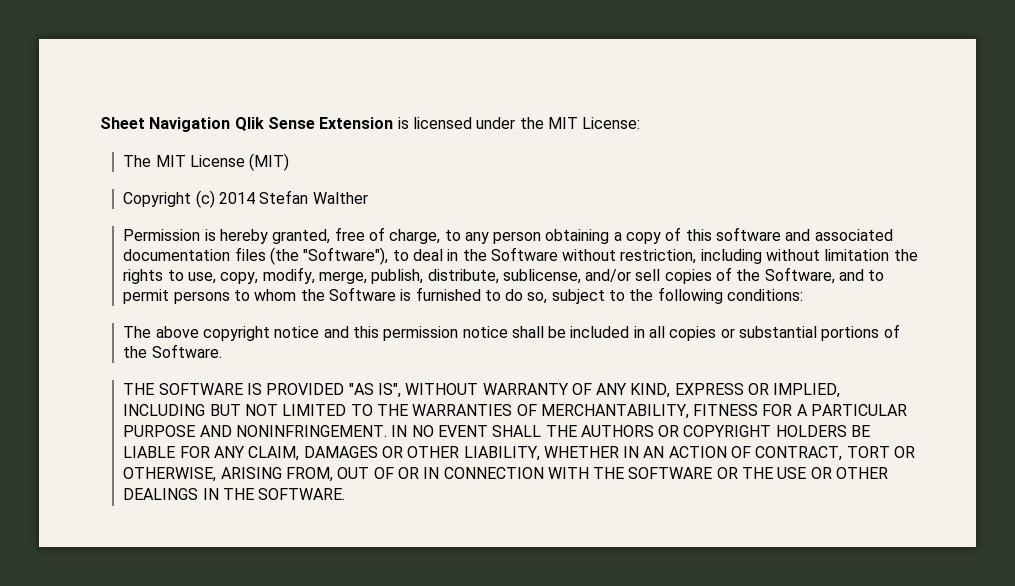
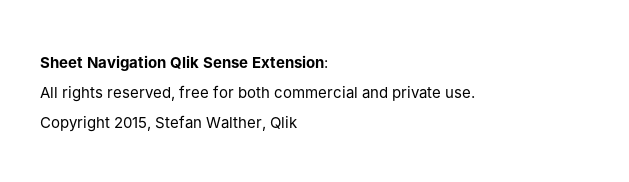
[319,117,641,129] [123,153,290,171] [123,190,368,208] [123,227,893,244] [123,247,918,265] [123,267,885,284] [123,287,804,304] [123,324,900,341] [123,344,222,358] [123,383,841,398] [123,404,908,419] [123,425,871,437] [123,446,916,461] [123,467,889,482] [123,488,346,500] Extension is licensed under the MIT License: // The MIT License (MIT) // Copyright (c) 2014 Stefan Walther // Permission is hereby granted, free of charge, to any person obtaining a copy of this software and associated documentation files (the "Software"), to deal in the Software without restriction, including without limitation the rights to use, copy, modify, merge, publish, distribute, sublicense, and/or sell copies of the Software, and to permit persons to whom the Software is furnished to do so, subject to the following conditions: // The above copyright notice and this permission notice shall be included in all copies or substantial portions of the Software. // THE SOFTWARE IS PROVIDED "AS IS", WITHOUT WARRANTY OF ANY KIND, EXPRESS OR IMPLIED, INCLUDING BUT NOT LIMITED TO THE WARRANTIES OF MERCHANTABILITY, FITNESS FOR A PARTICULAR PURPOSE AND NONINFRINGEMENT. IN NO EVENT SHALL THE AUTHORS OR COPYRIGHT HOLDERS BE LIABLE FOR ANY CLAIM, DAMAGES OR OTHER LIABILITY, WHETHER IN AN ACTION OF CONTRACT, TORT OR OTHERWISE, ARISING FROM, OUT OF OR IN CONNECTION WITH THE SOFTWARE OR THE USE OR OTHER DEALINGS IN THE SOFTWARE. -> [252,55,329,68] [40,85,476,102] [40,115,299,132] Extension: // All rights reserved, free for both commercial and private use. // Copyright 2015, Stefan Walther, Qlik

